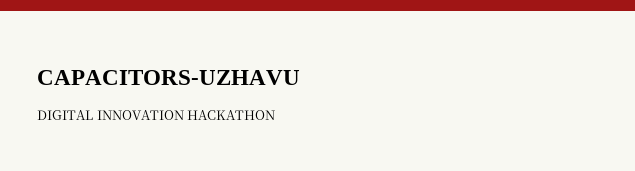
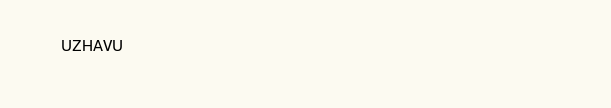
[37,70,300,85] [37,110,276,120] CAPACITORS-UZHAVU // DIGITAL INNOVATION HACKATHON -> [61,40,123,51] UZHAVU

